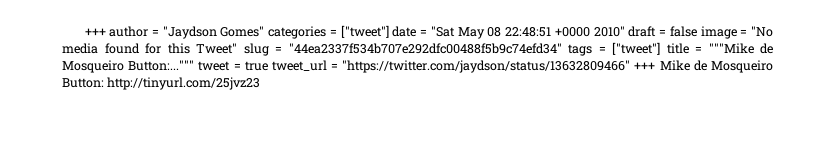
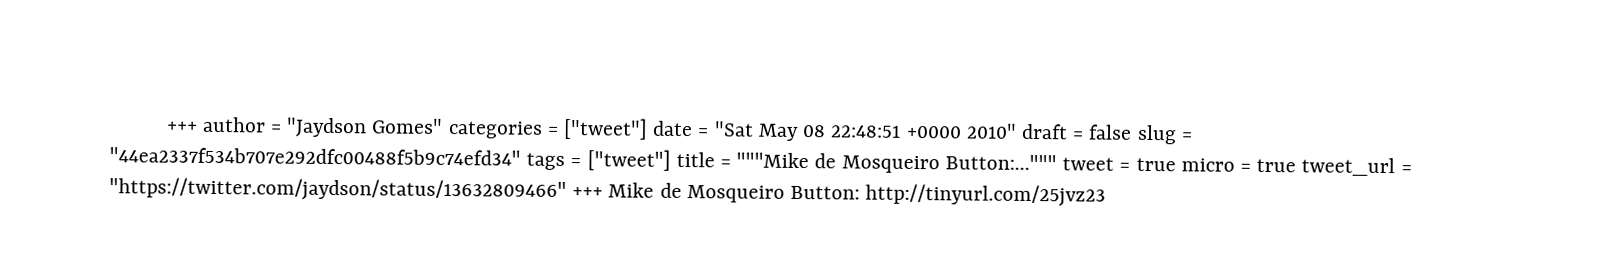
[700,26,774,39] [62,43,237,54] image = "No media found for this Tweet" -> (1133, 132) none
(268, 66) none -> [1180,158,1297,173] micro = true

